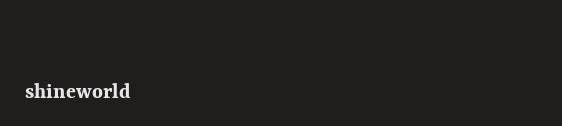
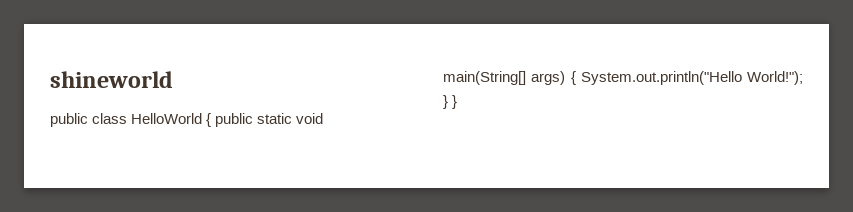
(131, 90) none -> [50,113,324,127] [443,71,803,85] [443,95,458,109] // public class HelloWorld { public static void main(String[] args) { System.out.println("Hello World!"); } }

